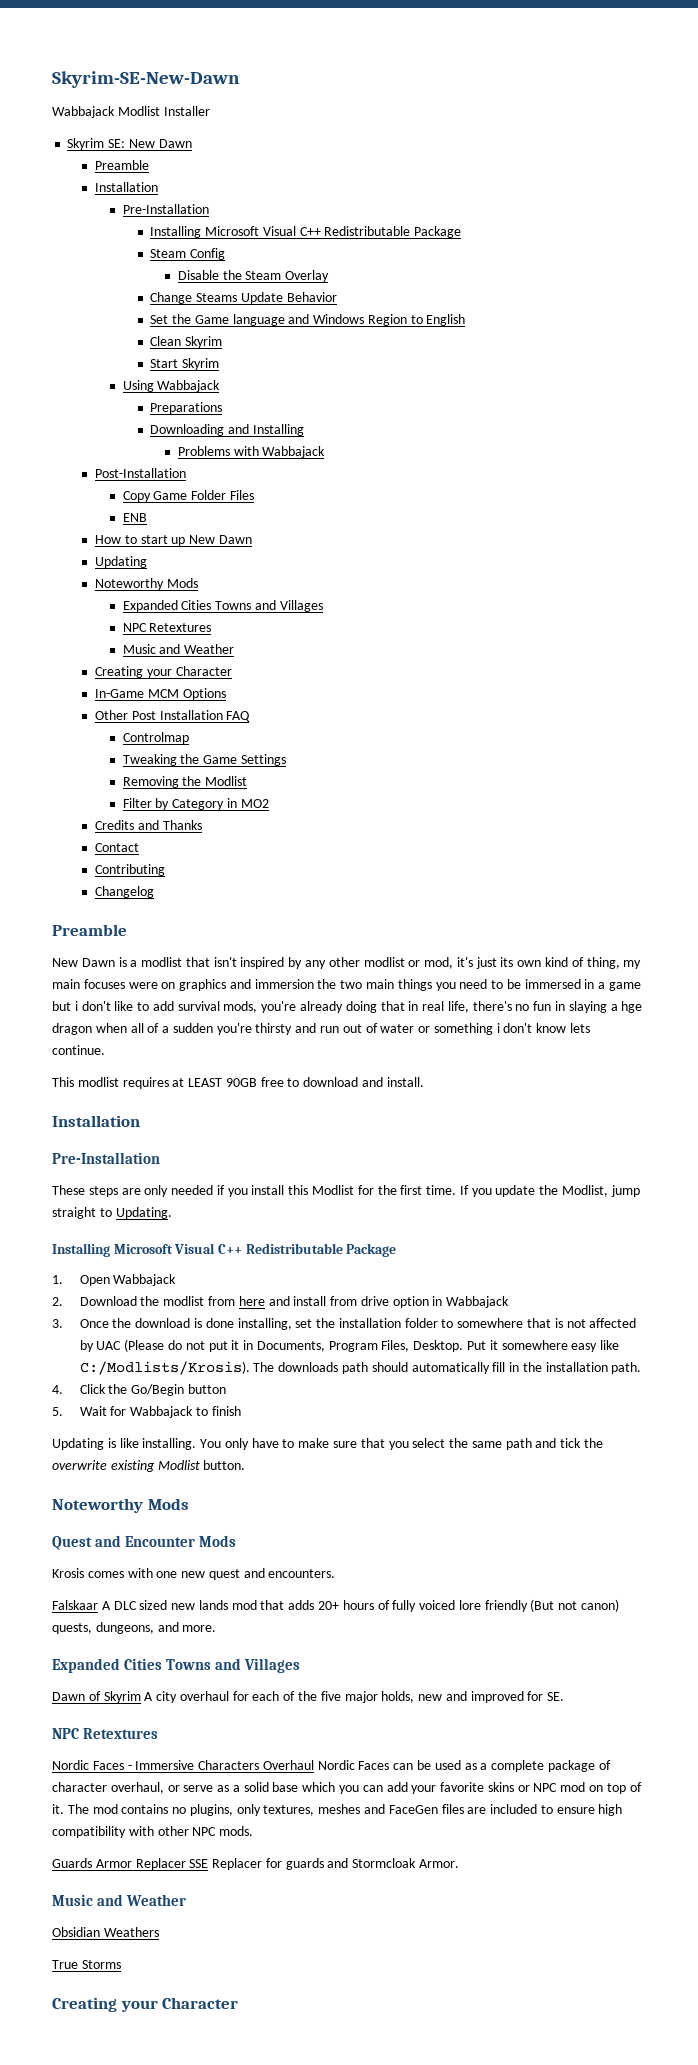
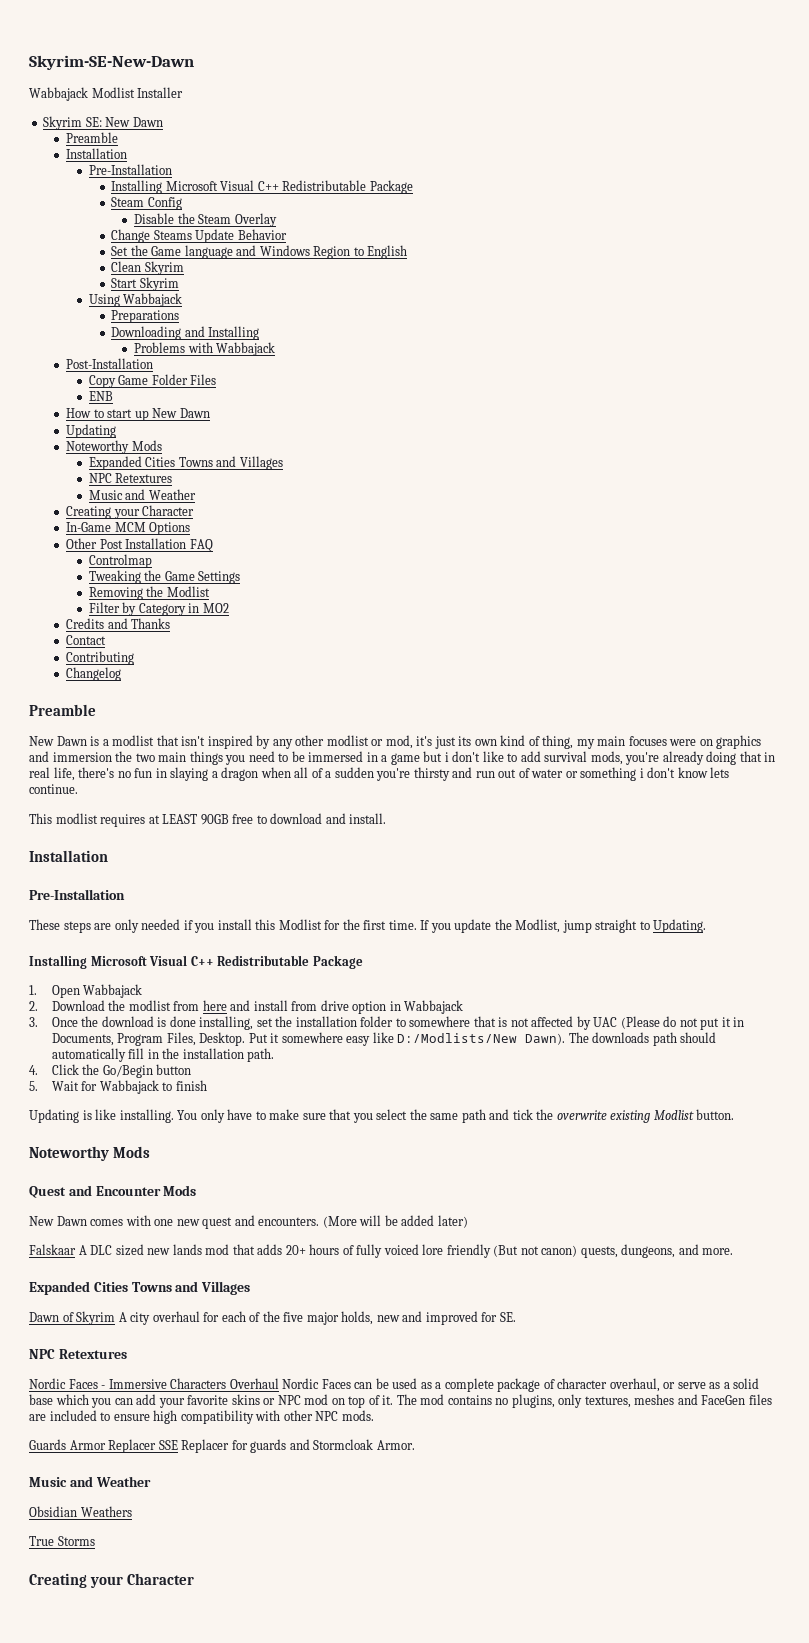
[621,1001,643,1013] hge -> (218, 774) none
[79,1361,250,1375] C:/Modlists/Krosis). -> [397,1033,566,1045] D:/Modlists/New Dawn).
[52,1568,84,1578] Krosis -> [29,1216,87,1226] New Dawn
(336, 1573) none -> [322,1215,468,1228] (More will be added later)

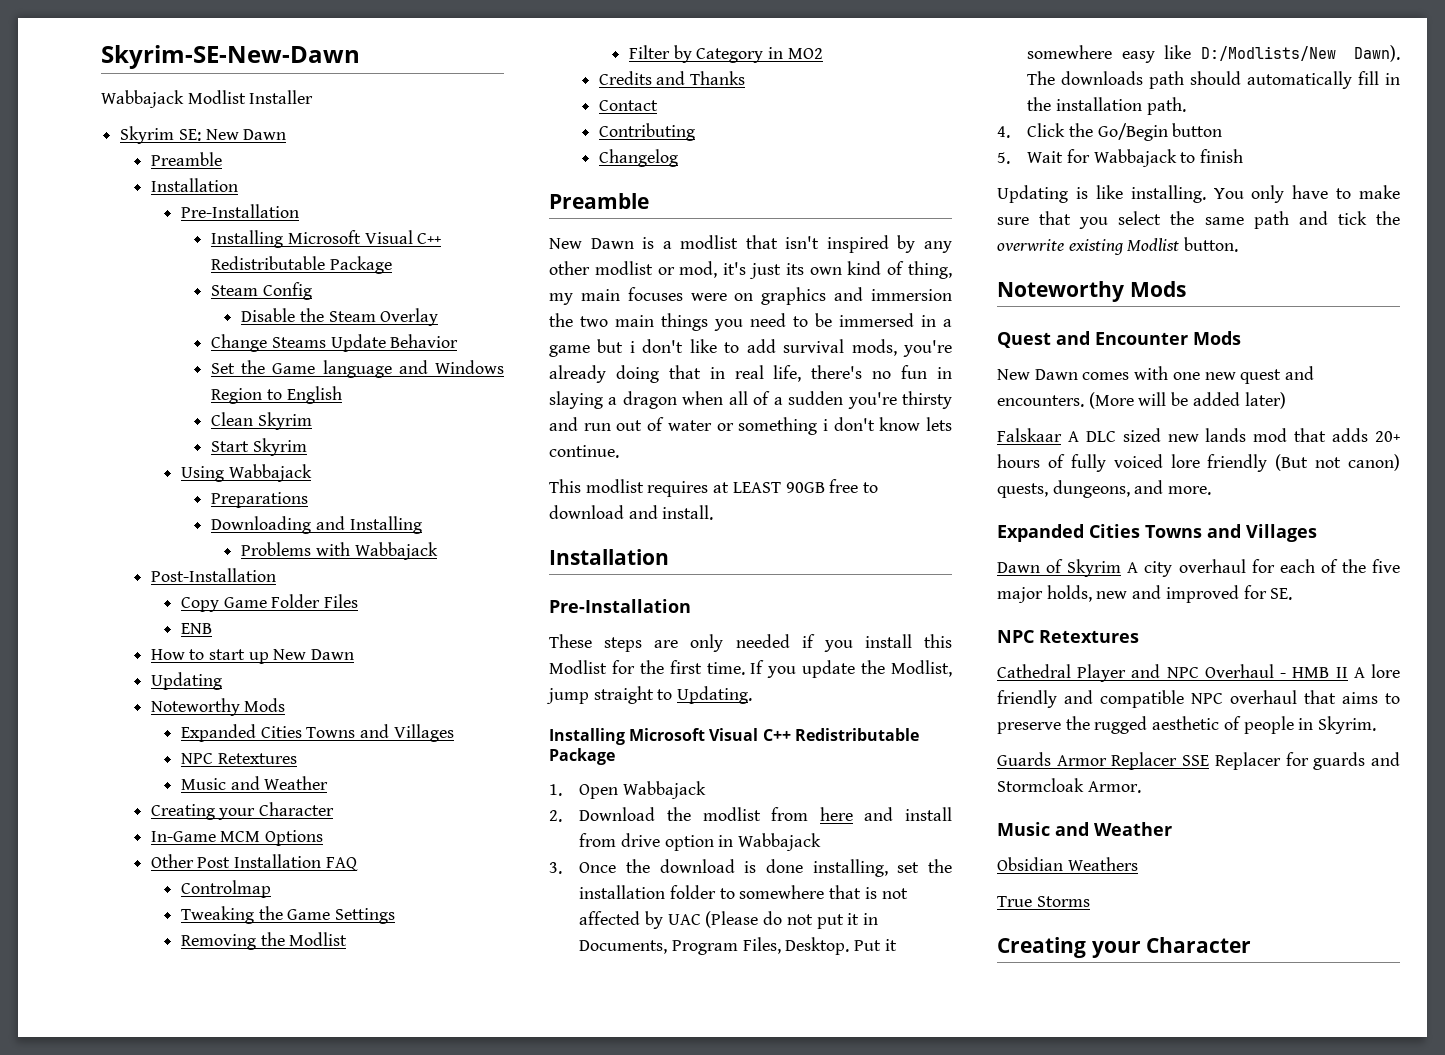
[29,1378,760,1392] [29,1394,772,1408] [29,1410,374,1424] Nordic Faces - Immersive Characters Overhaul Nordic Faces can be used as a complete package of character overhaul, or serve as a solid base which you can add your favorite skins or NPC mod on top of it. The mod contains no plugins, only textures, meshes and FaceGen files are included to ensure high compatibility with other NPC mods. -> [997,664,1400,682] [997,690,1400,708] [997,716,1377,734] Cathedral Player and NPC Overhaul - HMB II A lore friendly and compatible NPC overhaul that aims to preserve the rugged aesthetic of people in Skyrim.

